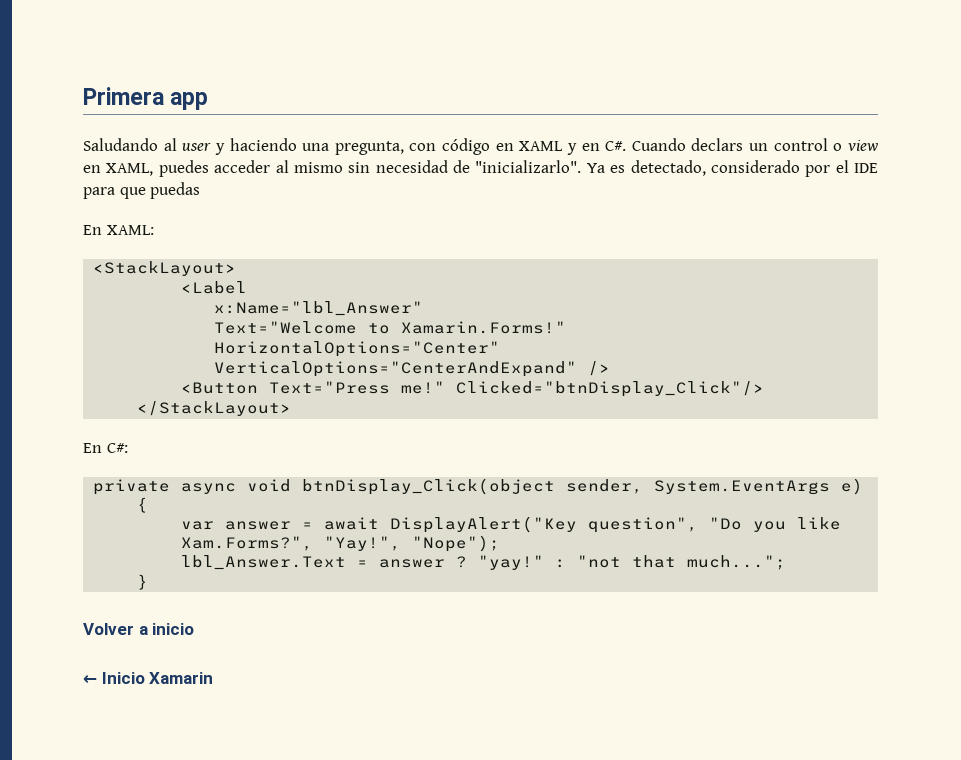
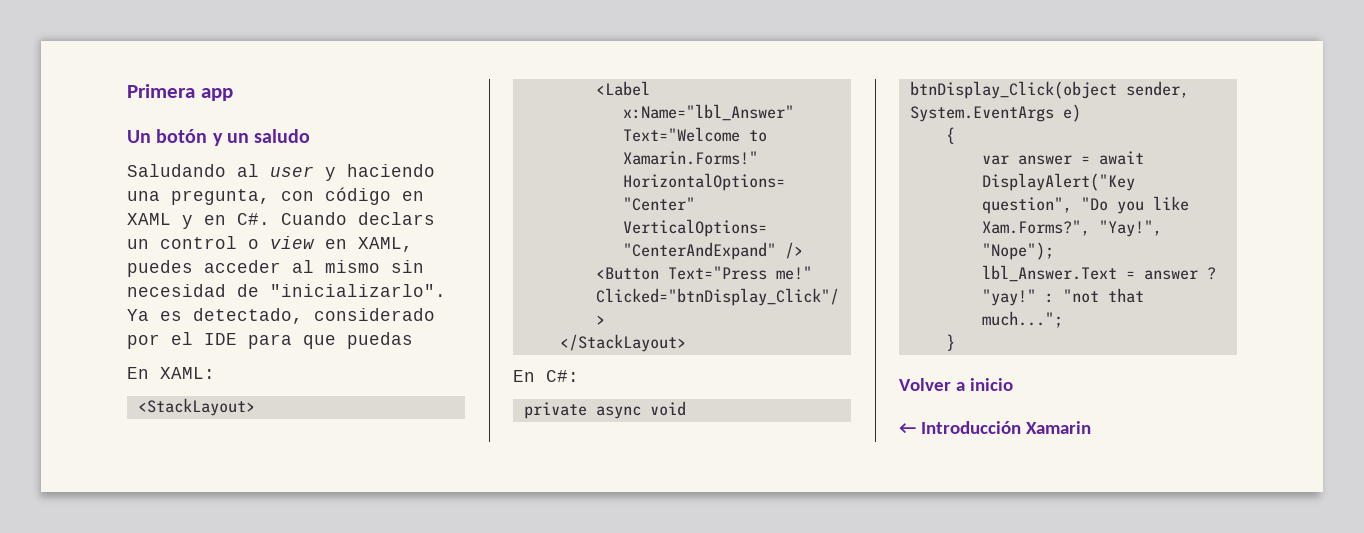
(209, 101) none -> [127,129,311,146] // Un botón y un saludo
[101,672,145,684] Inicio -> [920,421,1021,434] Introducción

